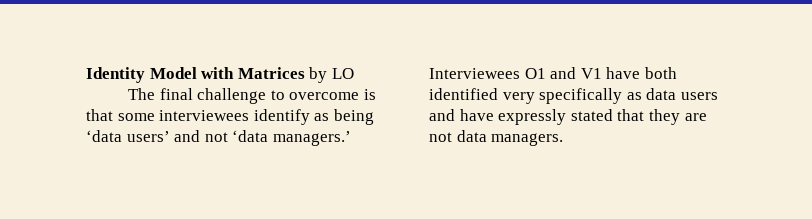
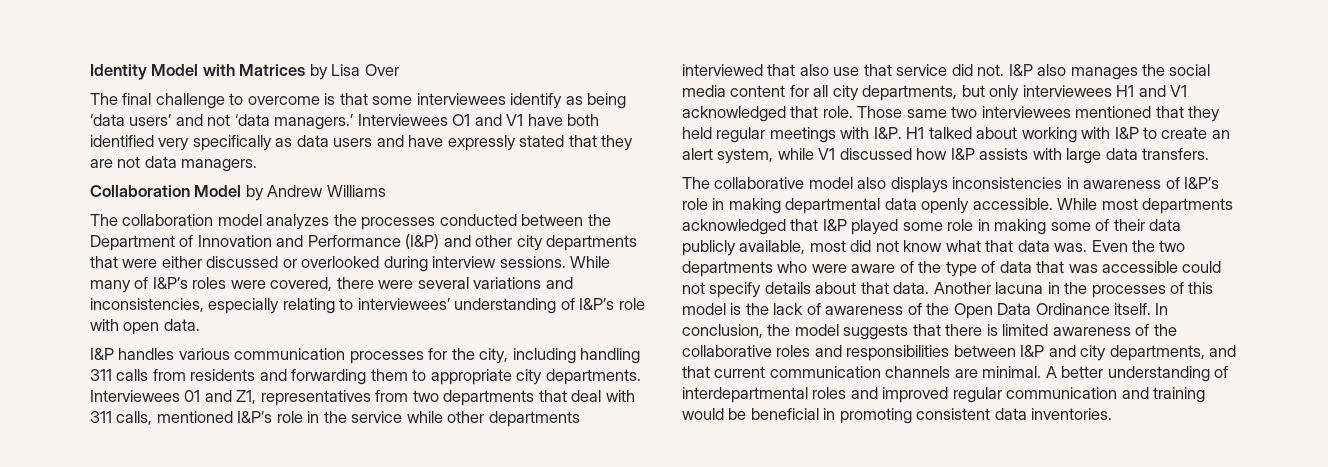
[331,68,354,79] LO -> [331,64,399,76] Lisa Over
(564, 139) none -> [90,185,386,201] [90,214,611,230] [90,234,638,251] [90,256,611,272] [90,277,573,293] [90,298,645,314] [90,319,200,335] [90,348,641,364] [90,369,641,385] [90,390,635,406] [90,411,580,427] [682,64,1211,80] [682,85,1188,101] [682,106,1221,122] [682,127,1230,143] [682,148,1210,164] [682,177,1220,193] [682,198,1234,214] [682,219,1182,235] [682,240,1186,256] [682,261,1222,277] [682,282,1214,298] [682,303,1169,319] [682,324,1177,340] [682,345,1237,361] [682,366,1229,382] [682,387,1206,403] [682,408,1113,424] // Collaboration Model by Andrew Williams // The collaboration model analyzes the processes conducted between the Department of Innovation and Performance (I&P) and other city departments that were either discussed or overlooked during interview sessions. While many of I&P’s roles were covered, there were several variations and inconsistencies, especially relating to interviewees’ understanding of I&P’s role with open data. // I&P handles various communication processes for the city, including handling 311 calls from residents and forwarding them to appropriate city departments. Interviewees 01 and Z1, representatives from two departments that deal with 311 calls, mentioned I&P’s role in the service while other departments interviewed that also use that service did not. I&P also manages the social media content for all city departments, but only interviewees H1 and V1 acknowledged that role. Those same two interviewees mentioned that they held regular meetings with I&P. H1 talked about working with I&P to create an alert system, while V1 discussed how I&P assists with large data transfers. // The collaborative model also displays inconsistencies in awareness of I&P’s role in making departmental data openly accessible. While most departments acknowledged that I&P played some role in making some of their data publicly available, most did not know what that data was. Even the two departments who were aware of the type of data that was accessible could not specify details about that data. Another lacuna in the processes of this model is the lack of awareness of the Open Data Ordinance itself. In conclusion, the model suggests that there is limited awareness of the collaborative roles and responsibilities between I&P and city departments, and that current communication channels are minimal. A better understanding of interdepartmental roles and improved regular communication and training would be beneficial in promoting consistent data inventories.

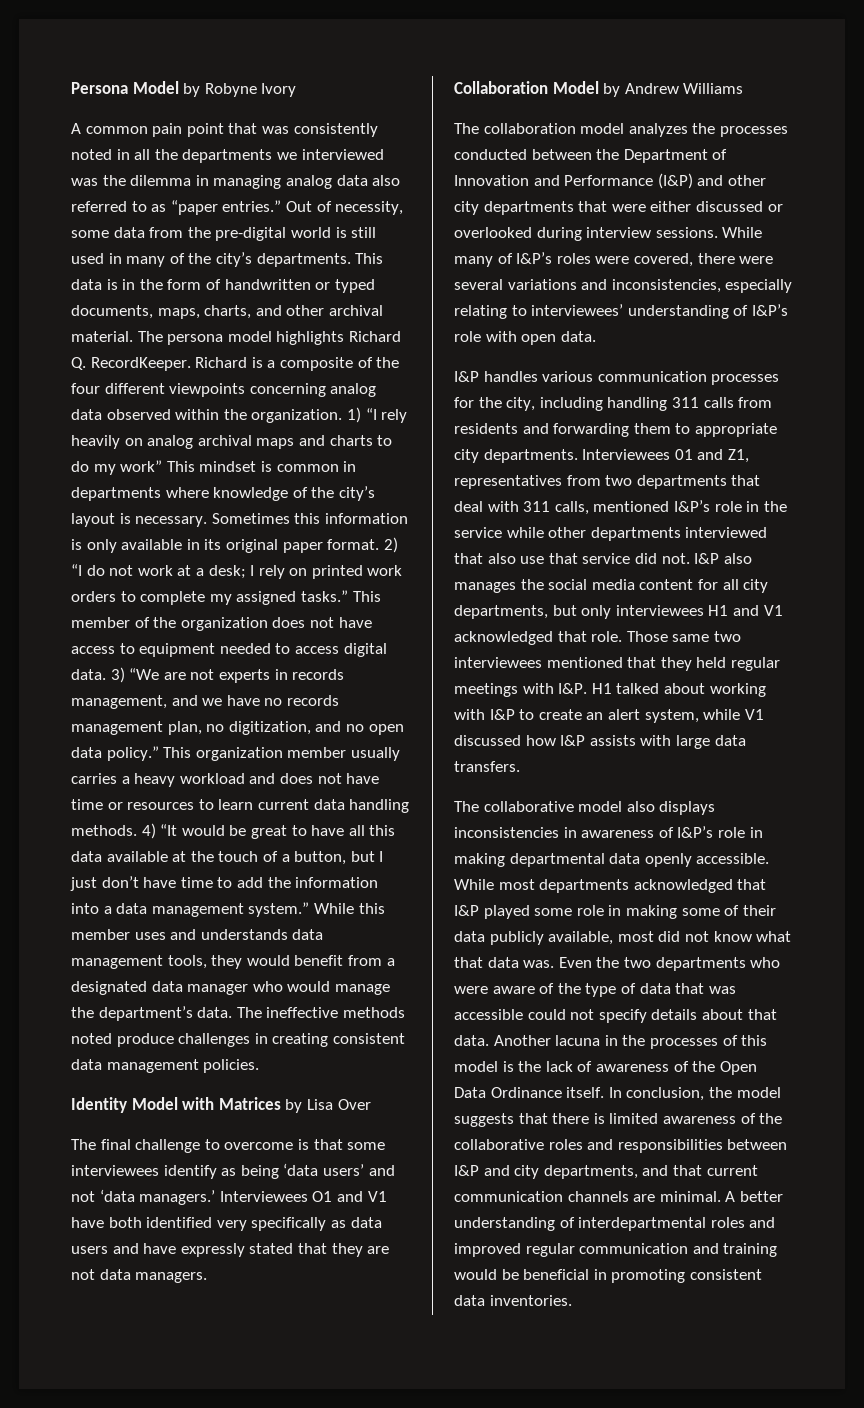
(90, 72) none -> [71,81,297,97] [71,123,378,137] [71,149,384,163] [71,175,401,189] [71,200,404,215] [71,227,377,241] [71,252,384,267] [71,279,375,293] [71,305,383,319] [71,331,401,345] [71,357,400,371] [71,383,377,397] [71,407,408,423] [71,435,393,449] [71,460,357,475] [71,486,375,501] [71,513,408,527] [71,537,398,553] [71,564,403,579] [71,590,381,605] [71,617,372,631] [71,643,387,657] [71,667,345,683] [71,695,339,709] [71,721,404,735] [71,746,400,761] [71,773,380,787] [71,799,410,813] [71,823,396,839] [71,851,384,865] [70,876,379,891] [71,902,385,917] [71,929,324,940] [71,955,395,969] [71,981,390,995] [71,1006,405,1021] [71,1033,405,1047] [71,1059,260,1073] Persona Model by Robyne Ivory // A common pain point that was consistently noted in all the departments we interviewed was the dilemma in managing analog data also referred to as “paper entries.” Out of necessity, some data from the pre-digital world is still used in many of the city’s departments. This data is in the form of handwritten or typed documents, maps, charts, and other archival material. The persona model highlights Richard Q. RecordKeeper. Richard is a composite of the four different viewpoints concerning analog data observed within the organization. 1) “I rely heavily on analog archival maps and charts to do my work” This mindset is common in departments where knowledge of the city’s layout is necessary. Sometimes this information is only available in its original paper format. 2) “I do not work at a desk; I rely on printed work orders to complete my assigned tasks.” This member of the organization does not have access to equipment needed to access digital data. 3) “We are not experts in records management, and we have no records management plan, no digitization, and no open data policy.” This organization member usually carries a heavy workload and does not have time or resources to learn current data handling methods. 4) “It would be great to have all this data available at the touch of a button, but I just don’t have time to add the information into a data management system.” While this member uses and understands data management tools, they would benefit from a designated data manager who would manage the department’s data. The ineffective methods noted produce challenges in creating consistent data management policies. //

